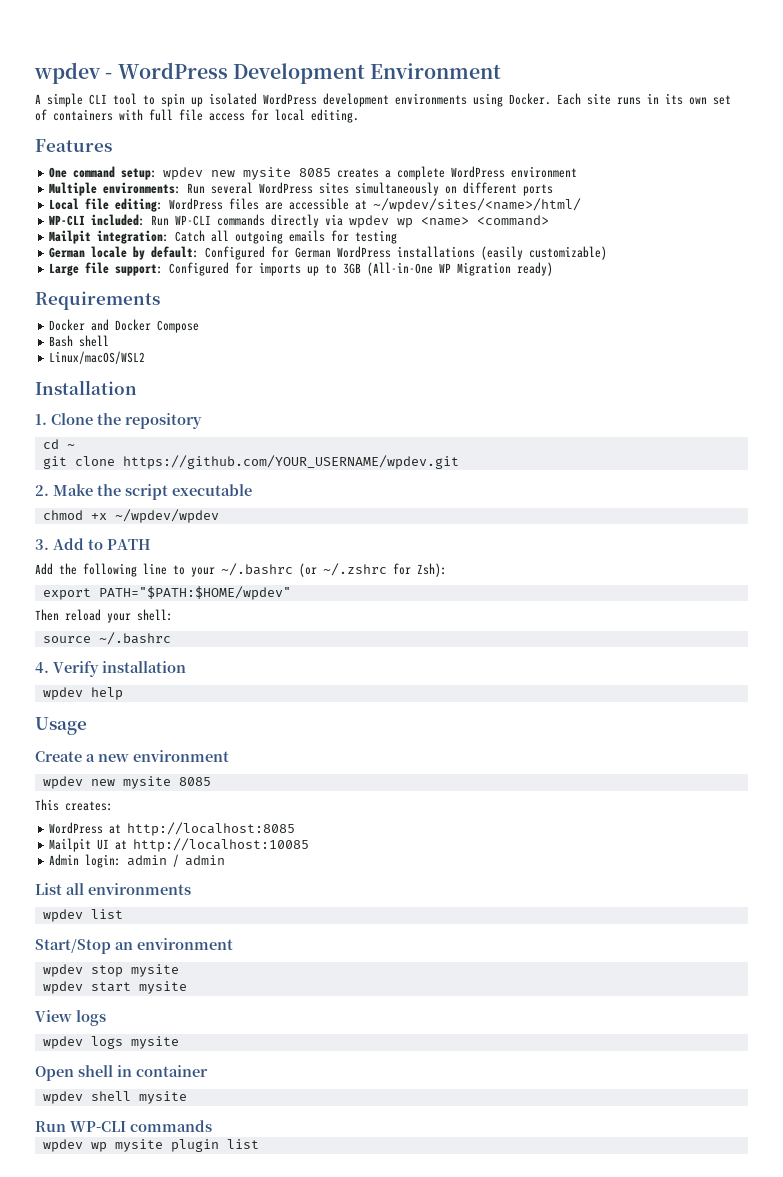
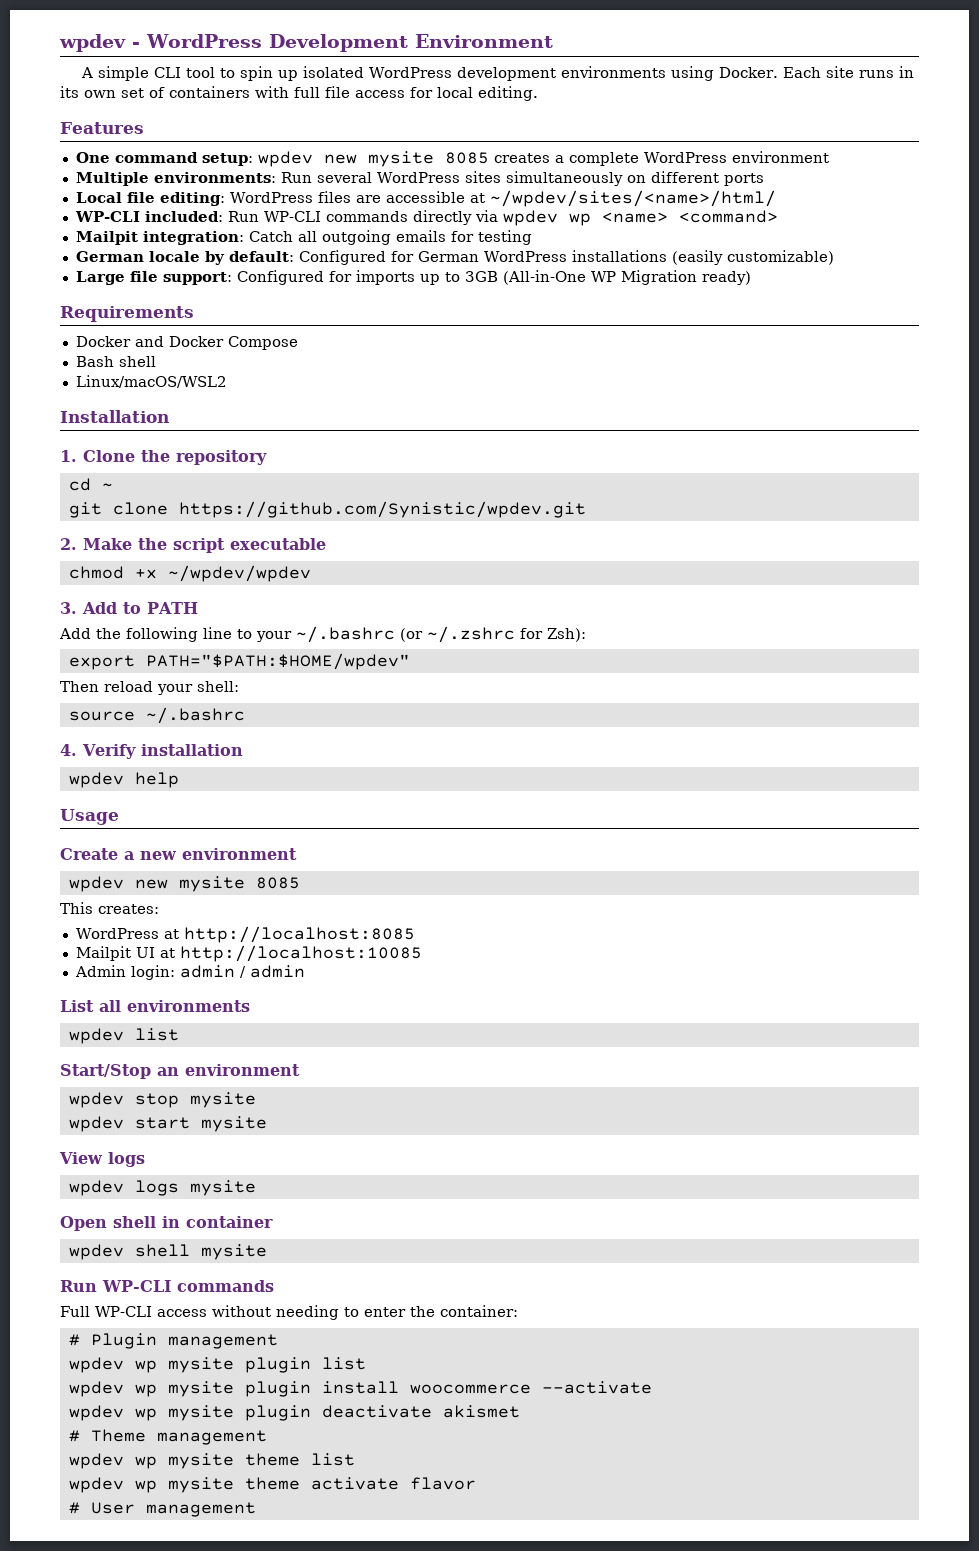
[122,455,459,469] https://github.com/YOUR_USERNAME/wpdev.git -> [178,501,586,518] https://github.com/Synistic/wpdev.git
(212, 1126) none -> [60,1305,518,1320] [68,1333,278,1349] // Full WP-CLI access without needing to enter the container: // # Plugin management
(259, 1144) none -> [68,1381,652,1397] [68,1405,520,1421] [68,1429,267,1445] [68,1453,355,1469] [68,1477,476,1493] [68,1502,256,1517] // wpdev wp mysite plugin install woocommerce --activate // wpdev wp mysite plugin deactivate akismet // # Theme management // wpdev wp mysite theme list // wpdev wp mysite theme activate flavor // # User management

